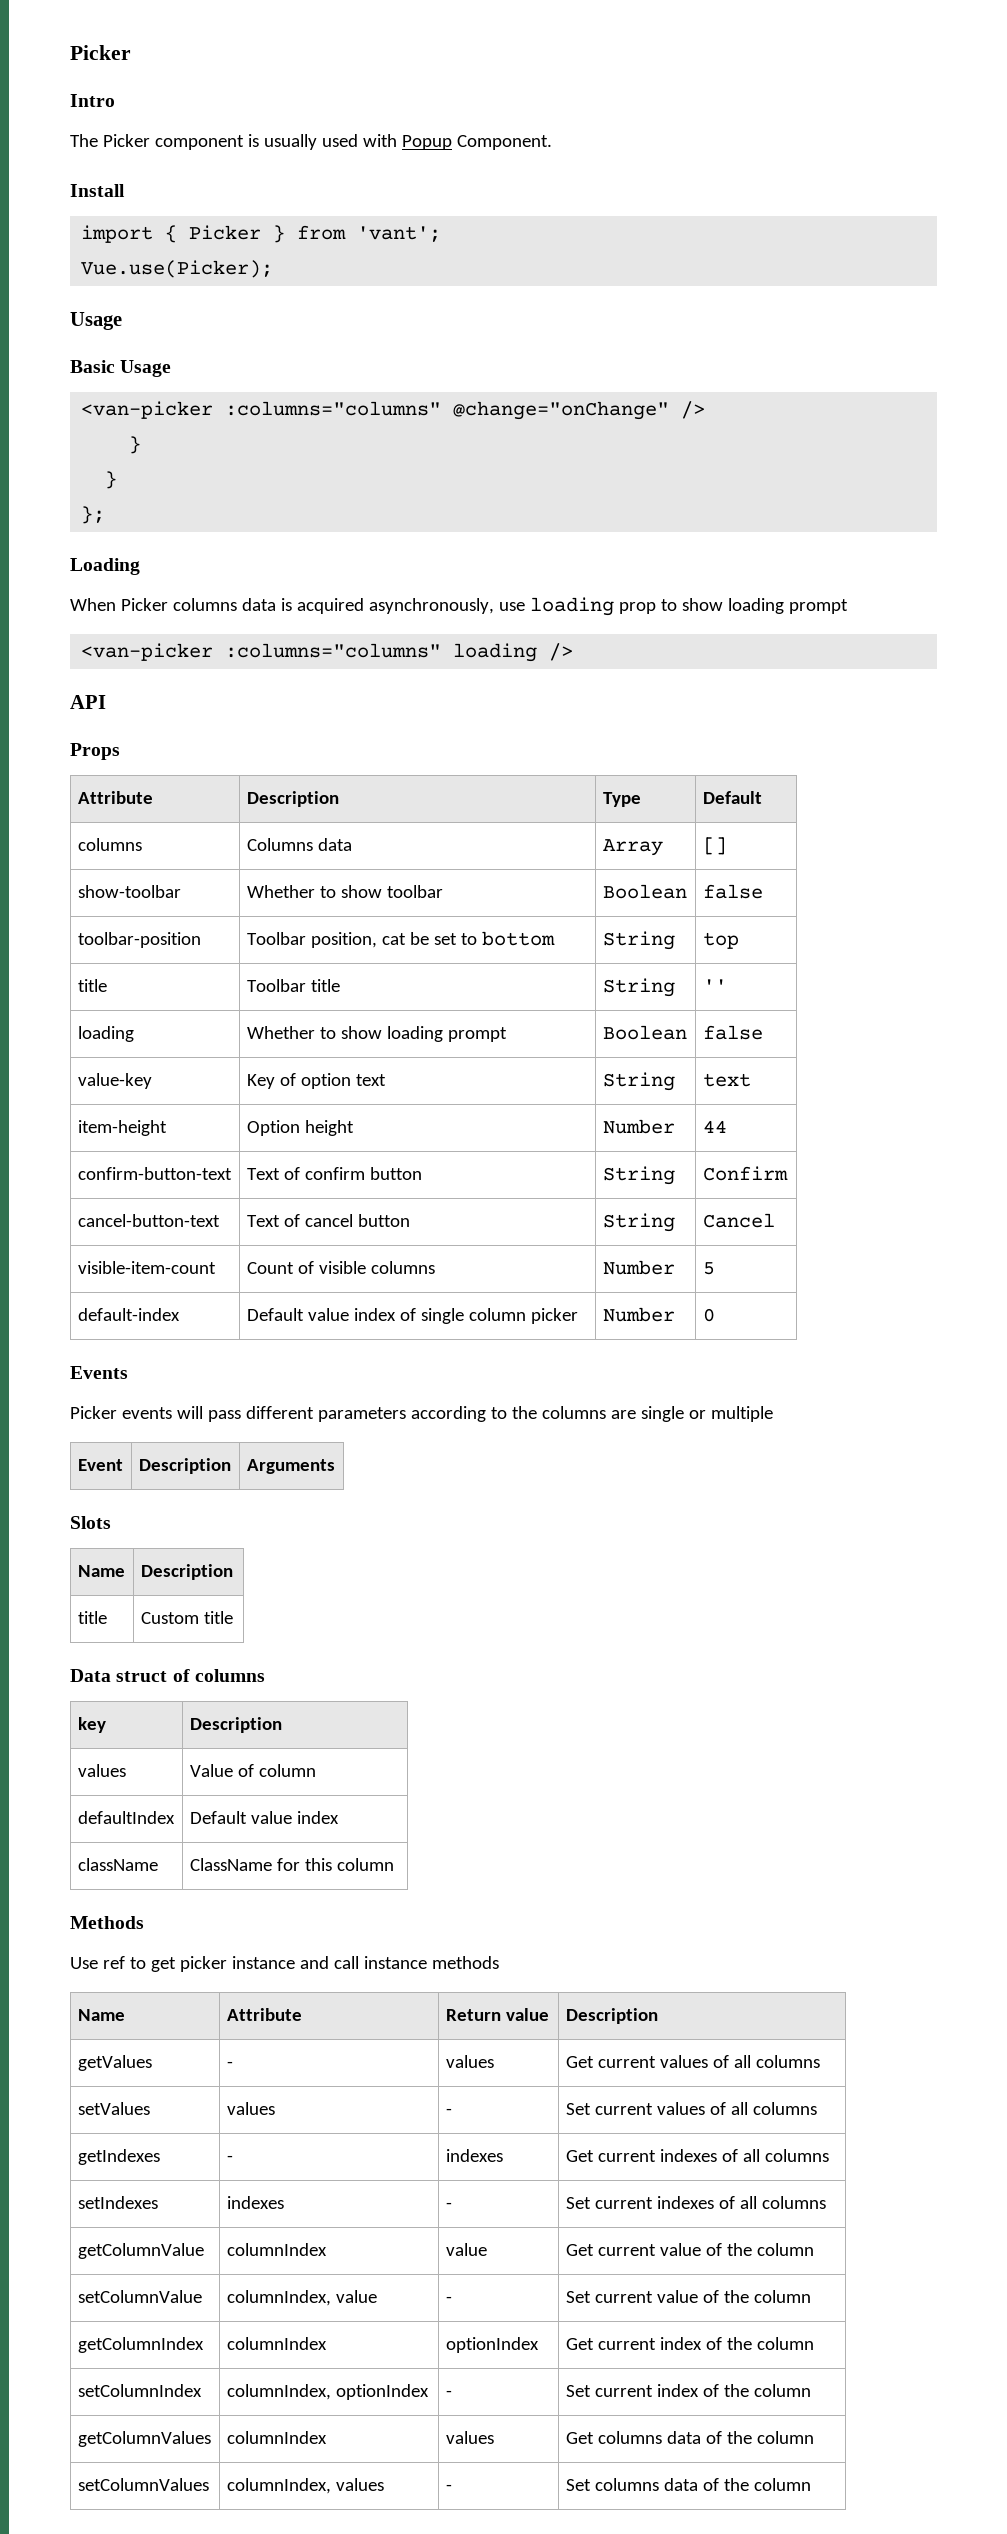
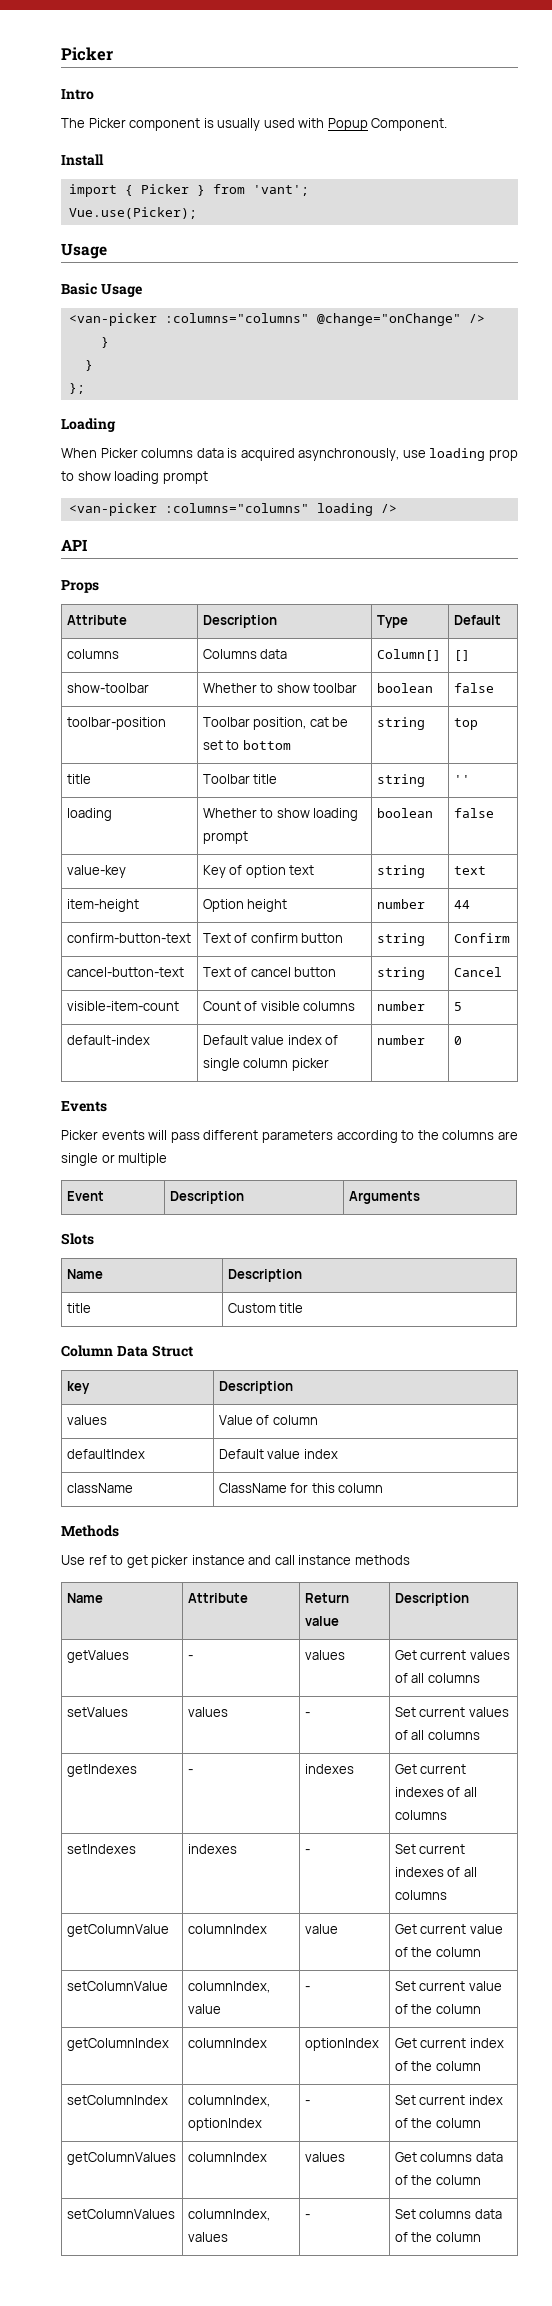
[602,839,663,856] Array -> [376,649,441,661] Column[]
[602,884,687,899] Boolean -> [376,683,433,693] boolean
[602,931,675,950] String -> [376,717,425,730] string
[602,978,675,997] String -> [376,774,425,787] string
[602,1025,687,1040] Boolean -> [376,808,433,818] boolean
[602,1072,675,1091] String -> [376,865,425,878] string
[602,1119,675,1134] Number -> [376,899,425,909] number
[602,1166,675,1185] String -> [376,933,425,946] string
[602,1213,675,1232] String -> [376,967,425,980] string
[602,1260,675,1275] Number -> [376,1001,425,1011] number
[602,1307,675,1322] Number -> [376,1035,425,1045] number
[70,1669,265,1682] Data struct of columns -> [61,1345,193,1357] Column Data Struct

